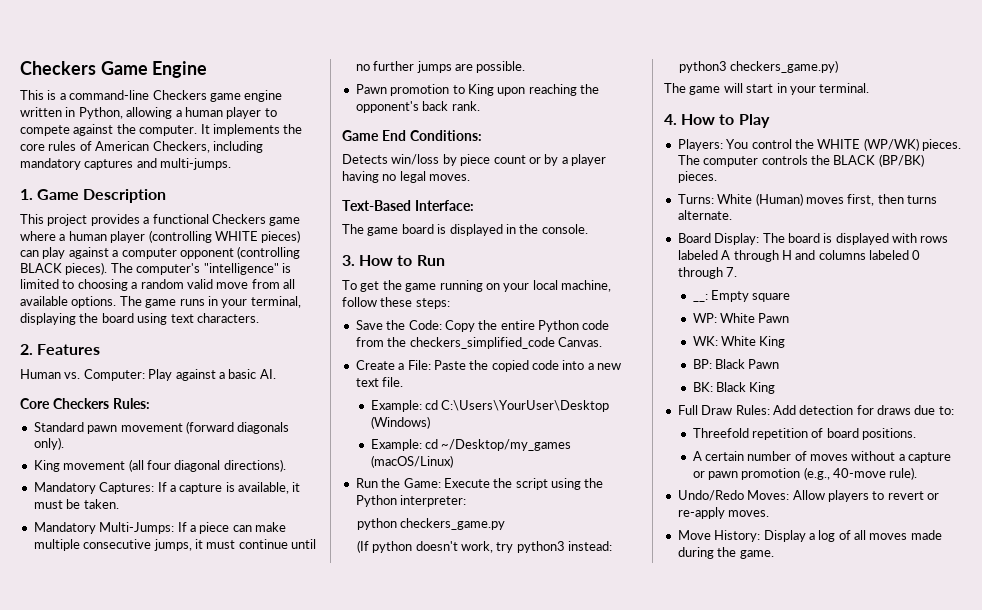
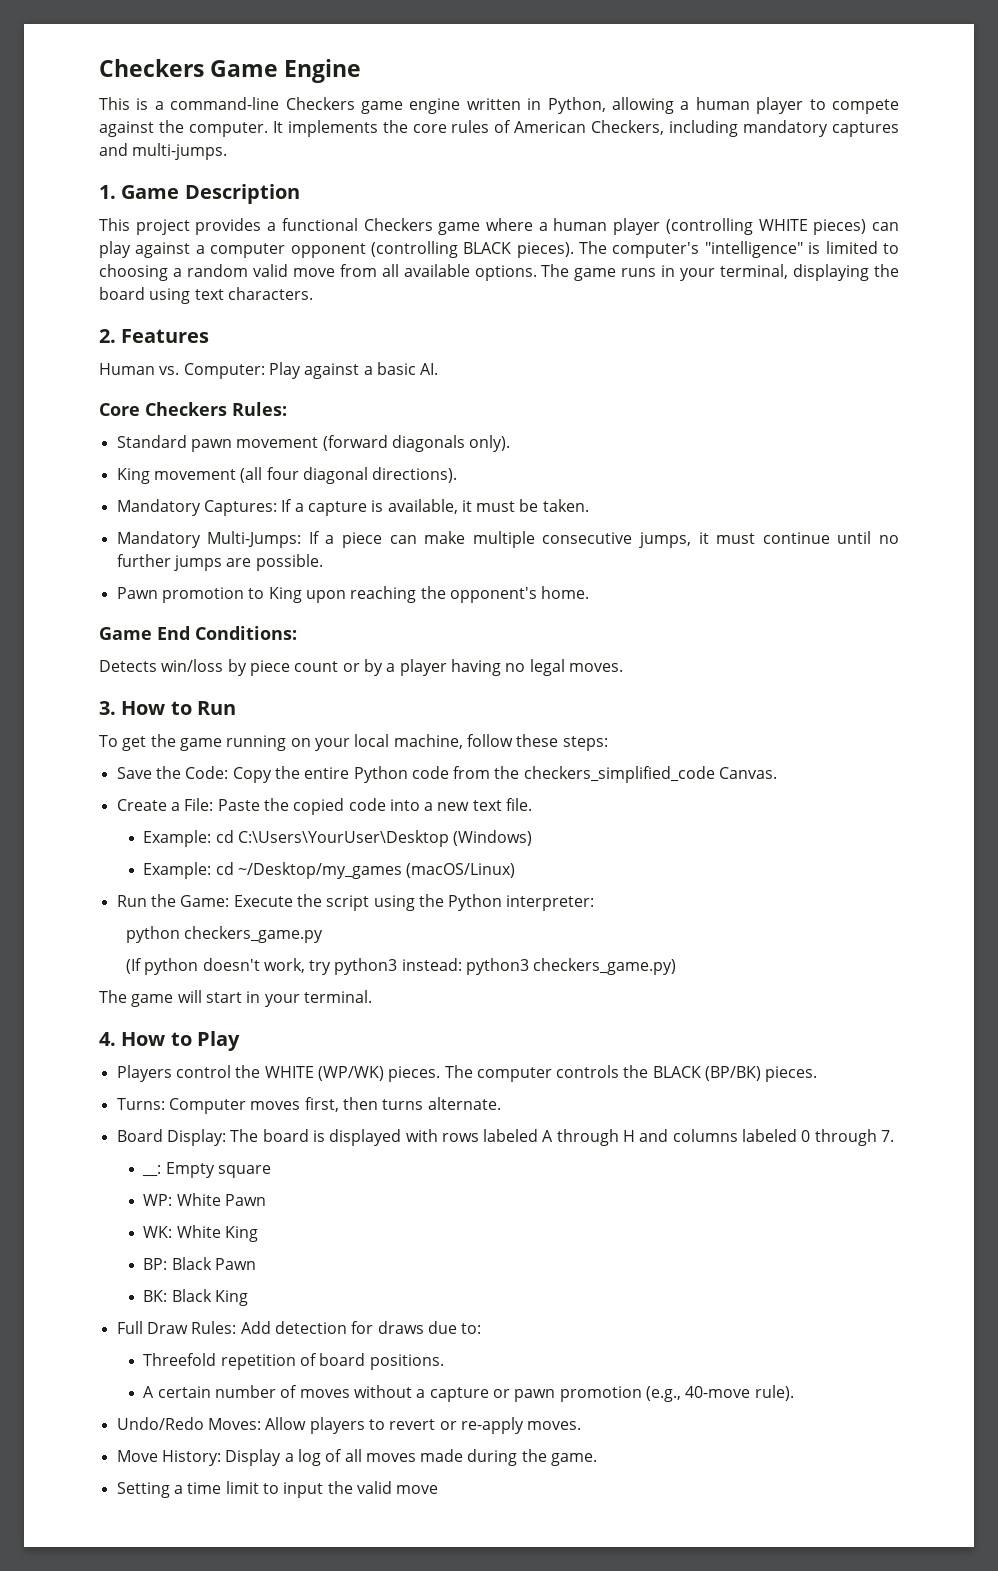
[422,101,480,111] back rank. -> [541,586,590,599] home.
[342,200,474,211] [342,224,588,236] // Text-Based Interface: // The game board is displayed in the console. -> (623, 667) none
[677,139,749,151] Players: You -> [116,1065,172,1082] Players
[717,193,803,206] White (Human) -> [168,1098,246,1114] Computer
(774, 554) none -> [116,1481,439,1498] // Setting a time limit to input the valid move

